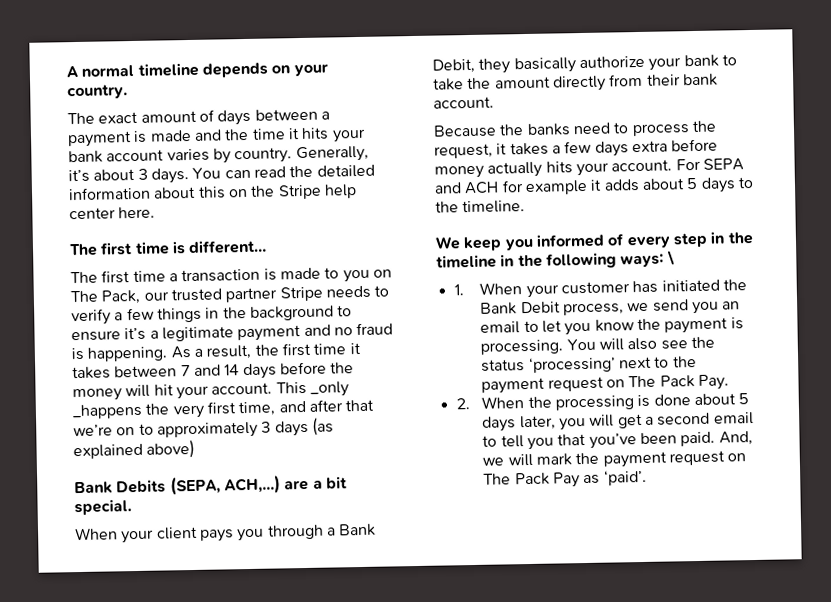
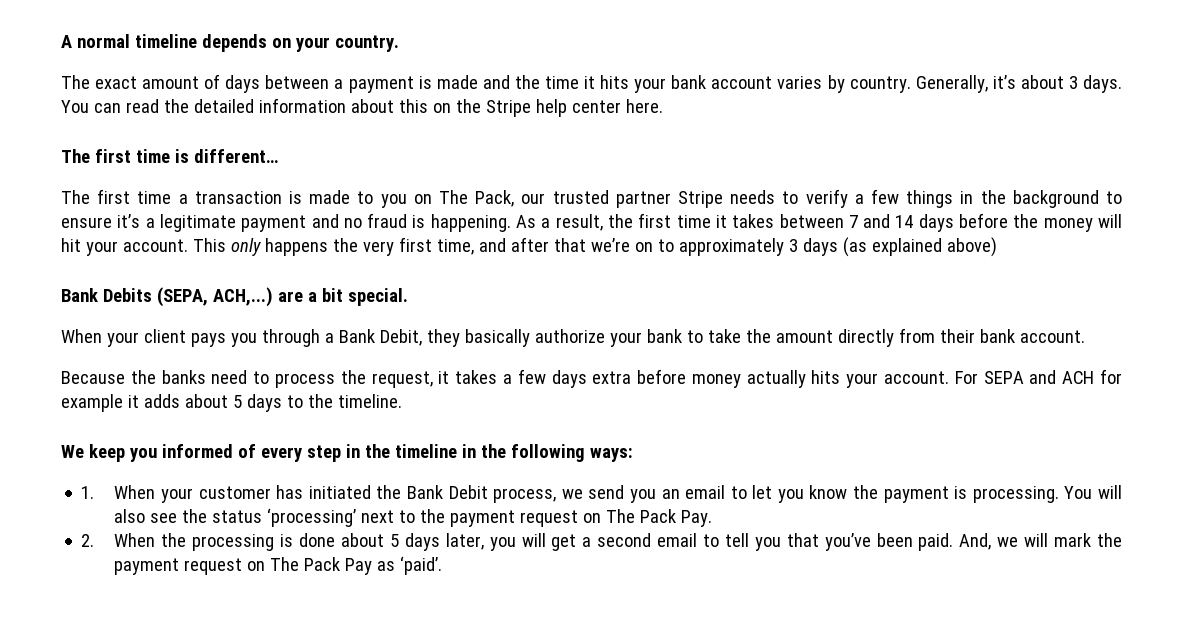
[309,381,349,397] [72,403,143,420] _only _happens -> [230,238,328,256] only happens
[666,250,675,266] \ -> (633, 455) none

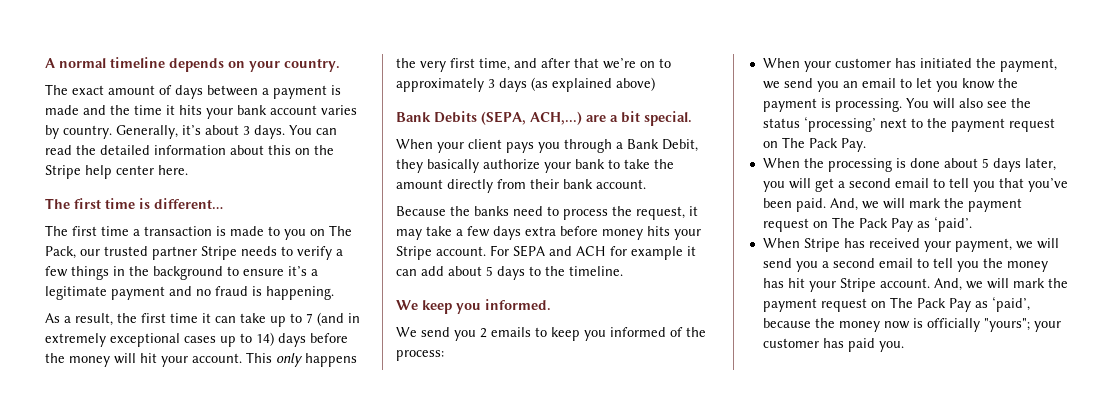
(511, 223) none -> (334, 293) //
[732,214,914,228] takes between 7 and 14 -> [215,312,360,327] [45,332,274,347] can take up to 7 (and in extremely exceptional cases up to 14)
[455,370,498,384] takes -> [396,226,452,240] may take
[746,370,879,388] actually hits your -> [647,226,701,240] [396,246,432,260] hits your Stripe
[143,394,180,408] adds -> [396,266,444,276] can add
[161,444,633,462] [81,486,95,499] informed of every step in the timeline in the following ways: // 1. -> [485,299,551,311] [396,327,706,341] [396,350,444,361] informed. // We send you 2 emails to keep you informed of the process: //
[406,485,557,503] Bank Debit process, -> [999,58,1057,72] payment,
[81,534,95,547] 2. -> (866, 145) none
(443, 565) none -> [762,238,1059,252] [762,258,1048,272] [762,278,1068,292] [762,296,1030,312] [762,318,1061,332] [762,338,904,352] // When Stripe has received your payment, we will send you a second email to tell you the money has hit your Stripe account. And, we will mark the payment request on The Pack Pay as ‘paid’, because the money now is officially "yours"; your customer has paid you.

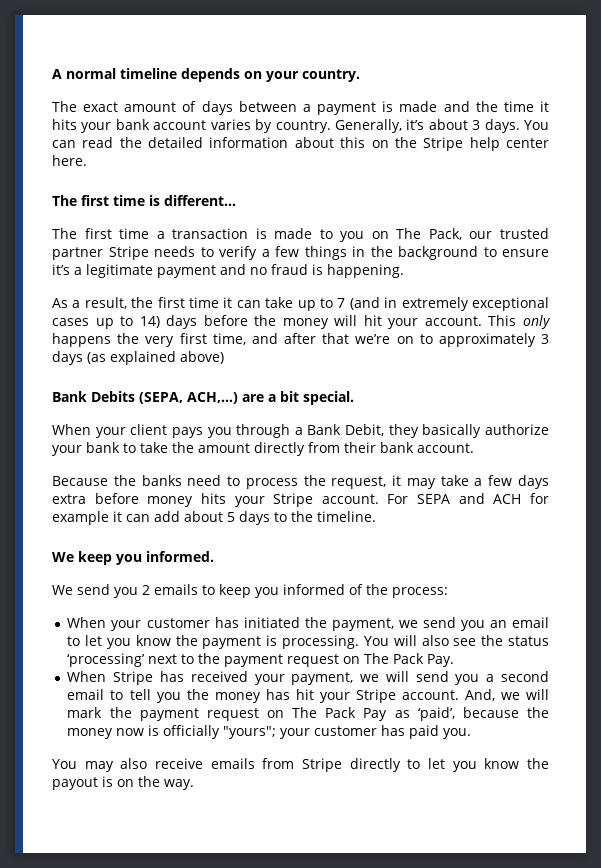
[762,158,1056,172] [762,178,1068,192] [762,198,1022,212] [762,216,972,232] // When the processing is done about 5 days later, you will get a second email to tell you that you’ve been paid. And, we will mark the payment request on The Pack Pay as ‘paid’. -> (455, 660) none
(904, 346) none -> [52,758,550,772] [52,776,194,790] // You may also receive emails from Stripe directly to let you know the payout is on the way.

